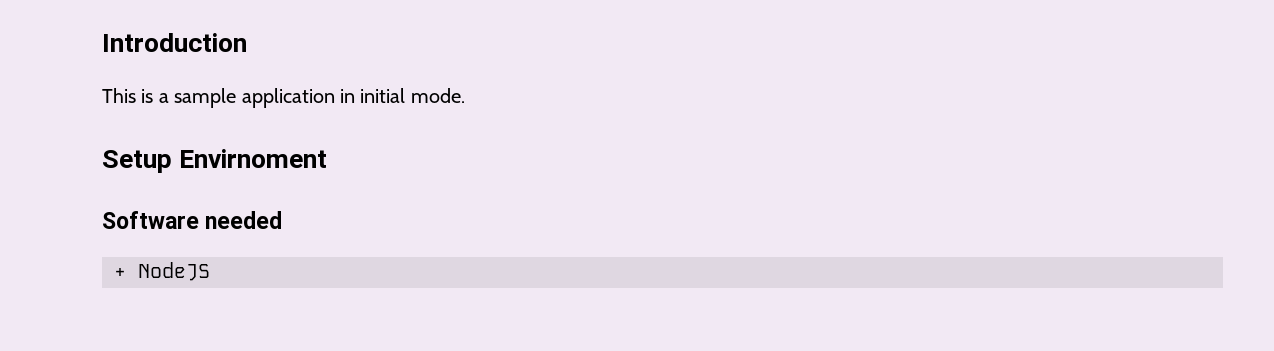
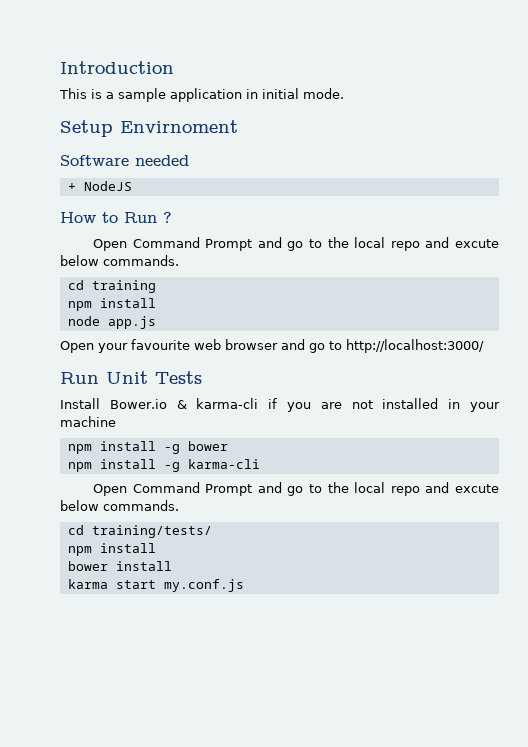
(210, 271) none -> [60,212,172,223] [92,237,499,251] [60,255,179,266] [67,280,156,293] [67,298,156,311] [67,316,156,329] [60,339,484,353] [60,371,202,384] [60,398,500,412] [60,416,116,427] [67,441,228,454] [67,459,260,472] [92,482,499,496] [60,500,179,511] [67,525,212,538] [67,543,156,556] [67,561,172,571] [67,579,244,592] // How to Run ? // Open Command Prompt and go to the local repo and excute below commands. // cd training // npm install // node app.js // Open your favourite web browser and go to http://localhost:3000/ // Run Unit Tests // Install Bower.io & karma-cli if you are not installed in your machine // npm install -g bower // npm install -g karma-cli // Open Command Prompt and go to the local repo and excute below commands. // cd training/tests/ // npm install // bower install // karma start my.conf.js

